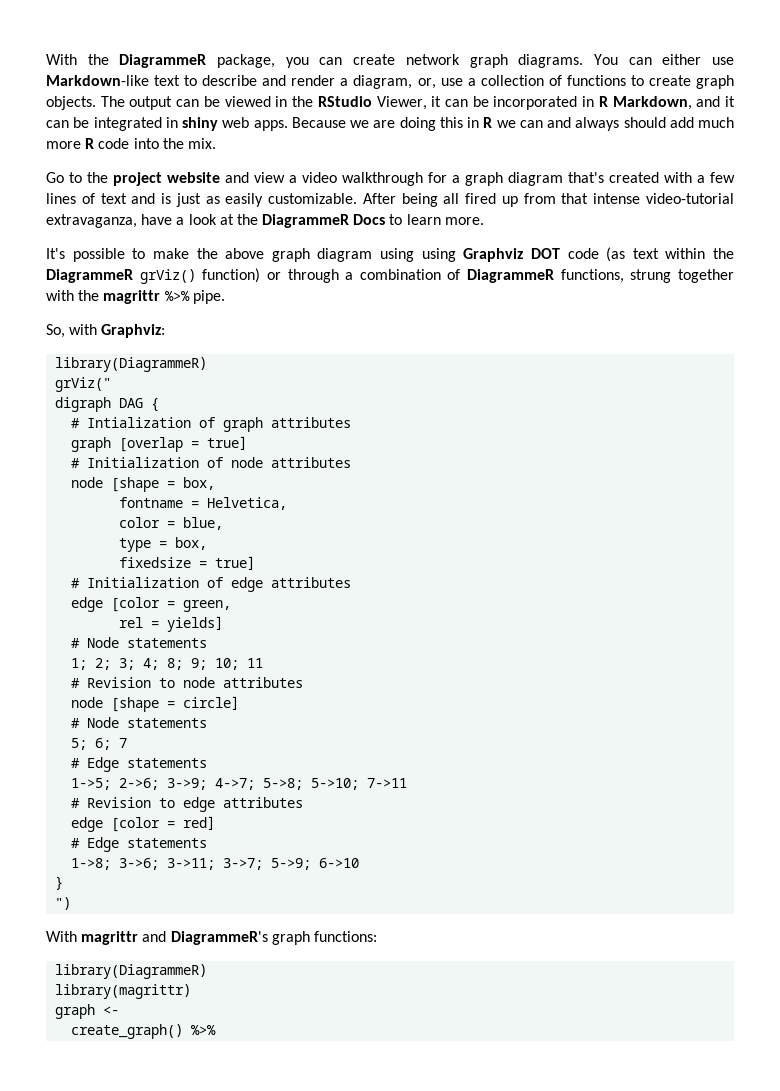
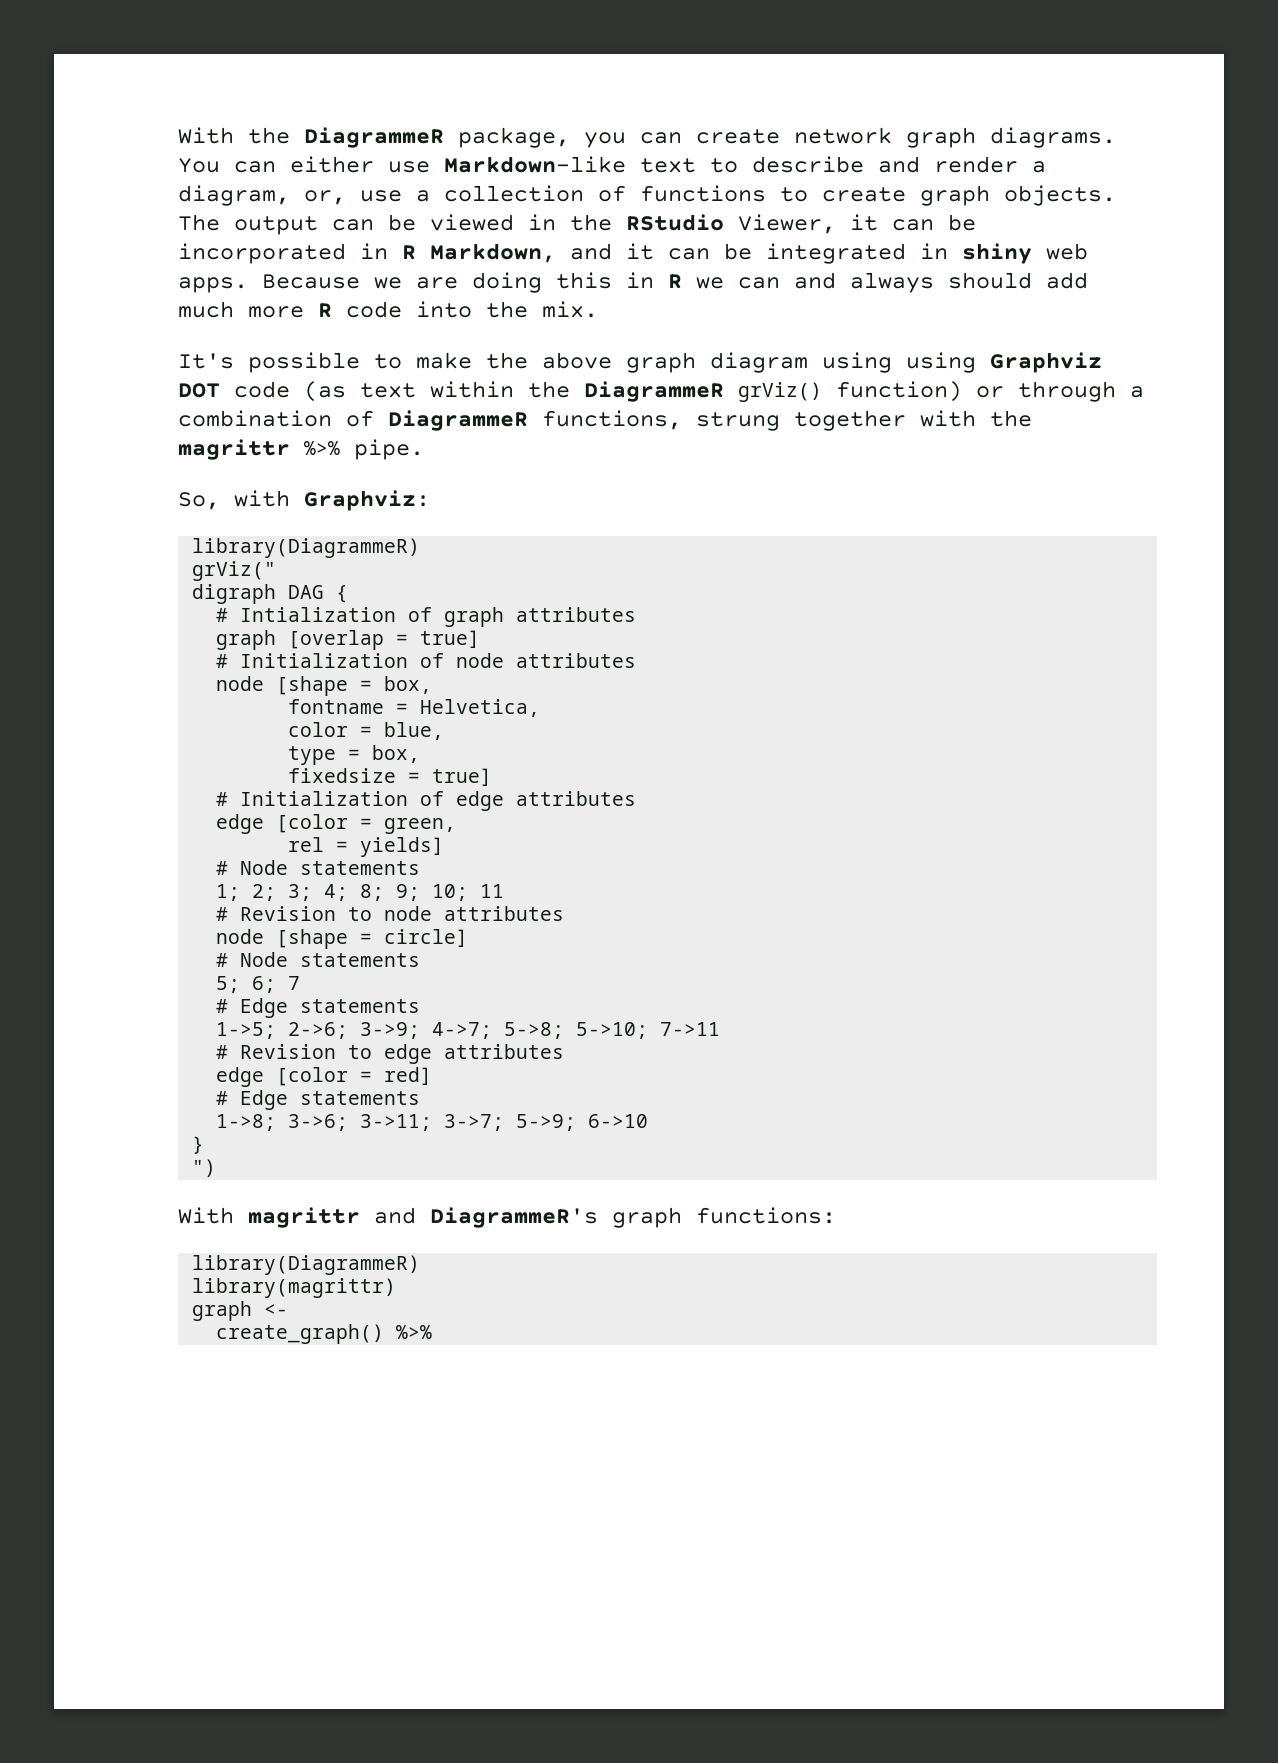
[46,172,735,186] [46,193,734,207] [46,214,484,228] // Go to the project website and view a video walkthrough for a graph diagram that's created with a few lines of text and is just as easily customizable. After being all fired up from that intense video-tutorial extravaganza, have a look at the DiagrammeR Docs to learn more. -> (598, 309) none

